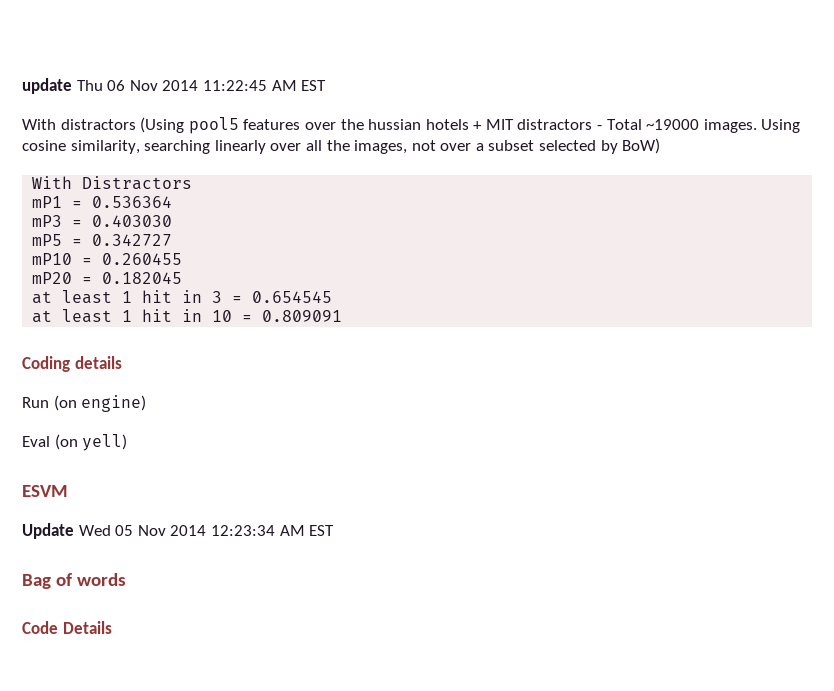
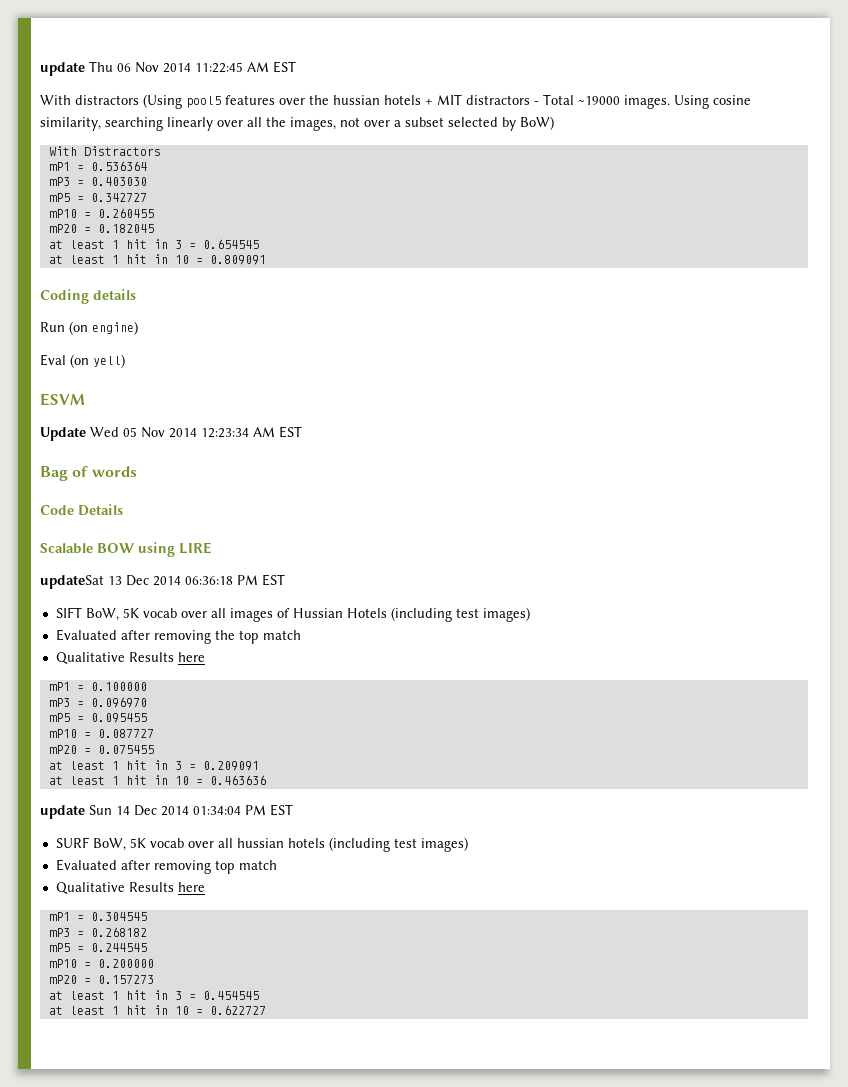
(112, 627) none -> [40,542,212,557] [40,574,285,589] [55,607,530,622] [55,629,301,644] [55,652,205,664] [48,682,147,691] [48,697,147,708] [48,713,147,723] [48,729,154,738] [48,745,154,754] [48,760,259,771] [48,775,266,785] [40,804,293,819] [55,837,468,852] [55,859,277,874] [55,882,205,894] [48,912,147,921] [48,927,147,937] [48,943,147,952] [48,959,154,968] [48,975,154,984] [48,990,259,1000] [48,1005,266,1015] // Scalable BOW using LIRE // updateSat 13 Dec 2014 06:36:18 PM EST // SIFT BoW, 5K vocab over all images of Hussian Hotels (including test images) // Evaluated after removing the top match // Qualitative Results here // mP1 = 0.100000 // mP3 = 0.096970 // mP5 = 0.095455 // mP10 = 0.087727 // mP20 = 0.075455 // at least 1 hit in 3 = 0.209091 // at least 1 hit in 10 = 0.463636 // update Sun 14 Dec 2014 01:34:04 PM EST // SURF BoW, 5K vocab over all hussian hotels (including test images) // Evaluated after removing top match // Qualitative Results here // mP1 = 0.304545 // mP3 = 0.268182 // mP5 = 0.244545 // mP10 = 0.200000 // mP20 = 0.157273 // at least 1 hit in 3 = 0.454545 // at least 1 hit in 10 = 0.622727

